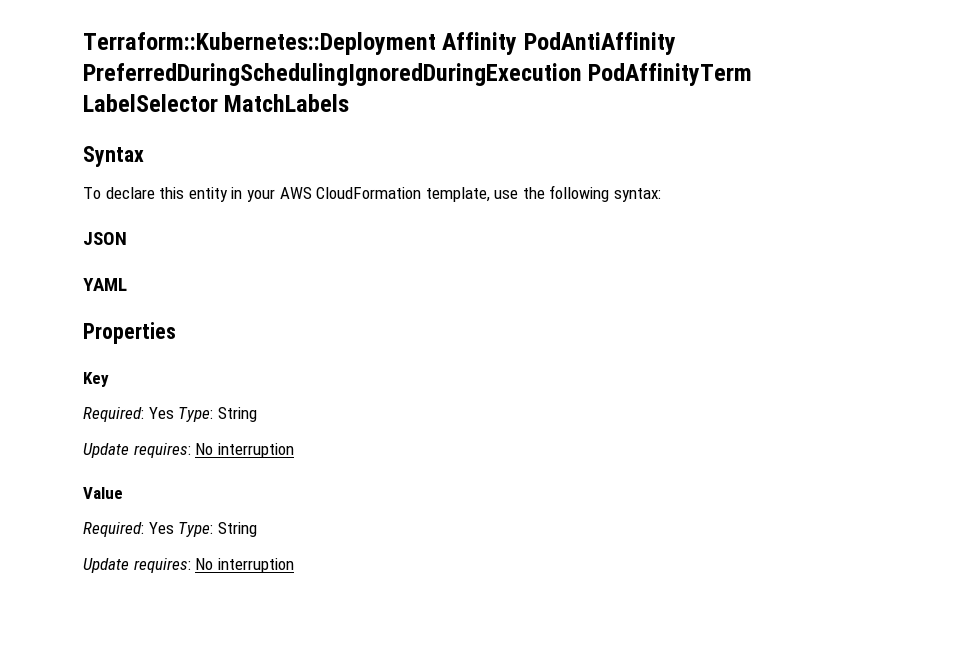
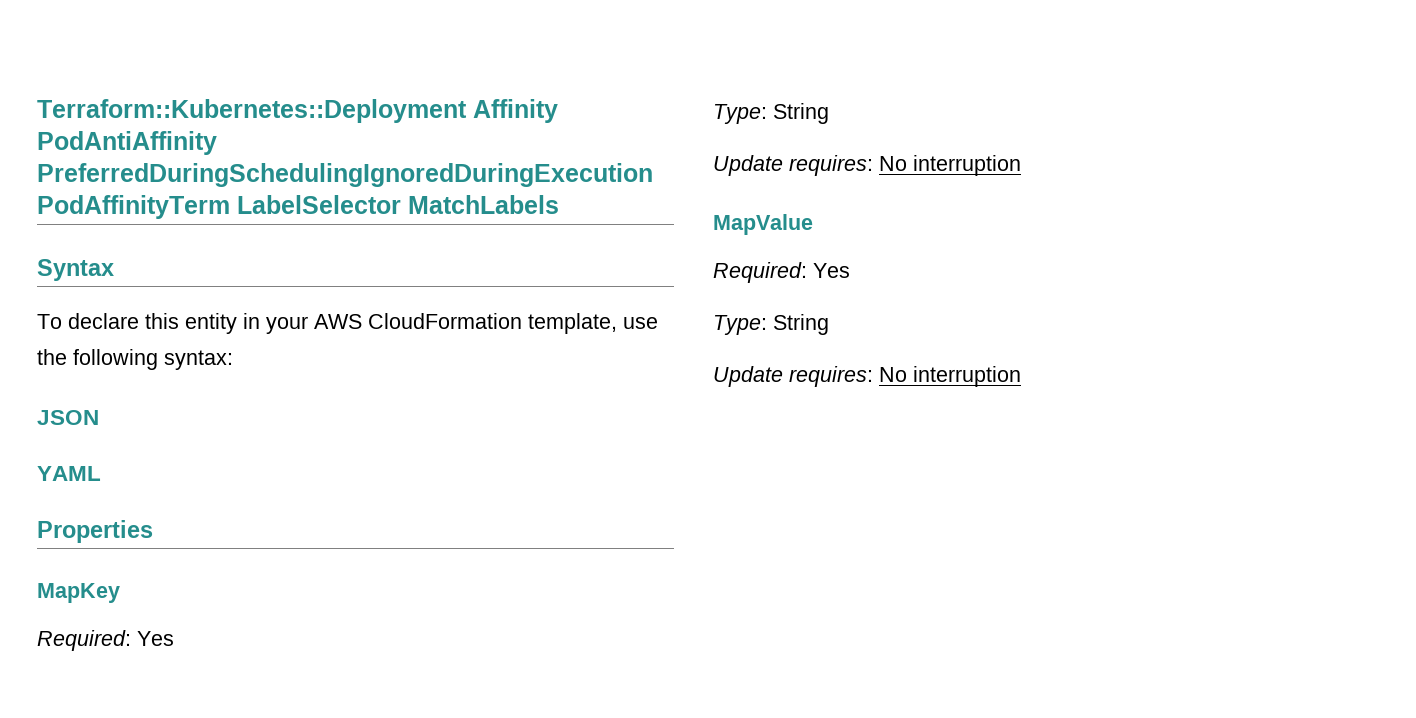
[83,372,109,387] [83,407,174,422] Key // Required: Yes -> [37,583,120,603] [37,630,174,651] MapKey // Required: Yes //
[83,487,123,499] [83,522,174,537] Value // Required: Yes -> [713,214,813,235] [713,262,850,283] MapValue // Required: Yes //

